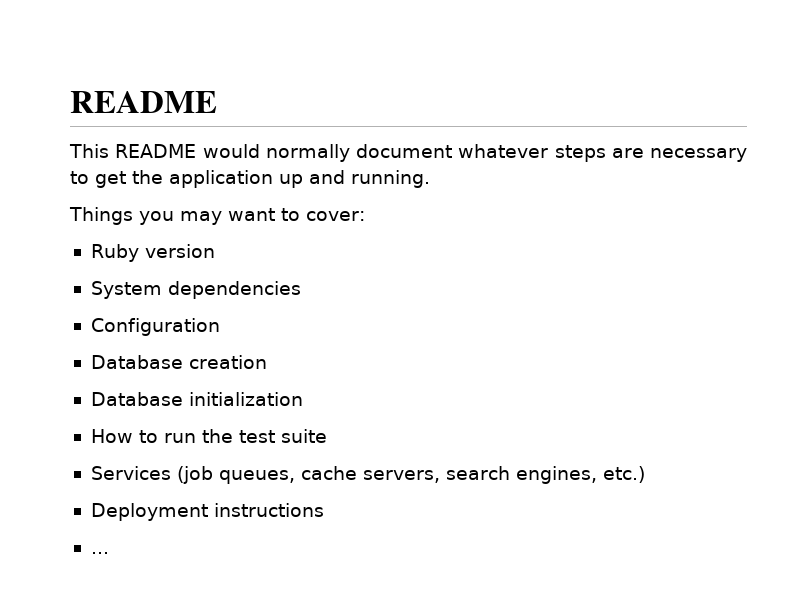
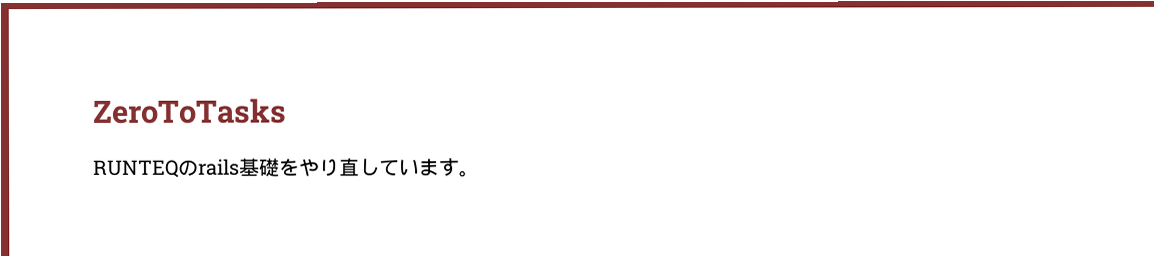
[70,91,217,113] [69,144,747,162] [70,170,430,188] [69,207,365,225] [90,244,215,262] [90,281,301,299] [90,318,220,336] [90,355,267,369] [90,392,303,406] [90,429,327,443] [90,466,645,484] [90,503,324,521] [90,552,109,554] README // This README would normally document whatever steps are necessary to get the application up and running. // Things you may want to cover: // Ruby version // System dependencies // Configuration // Database creation // Database initialization // How to run the test suite // Services (job queues, cache servers, search engines, etc.) // Deployment instructions // ... -> [92,98,286,124] [93,157,480,178] ZeroToTasks // RUNTEQのrails基礎をやり直しています。

